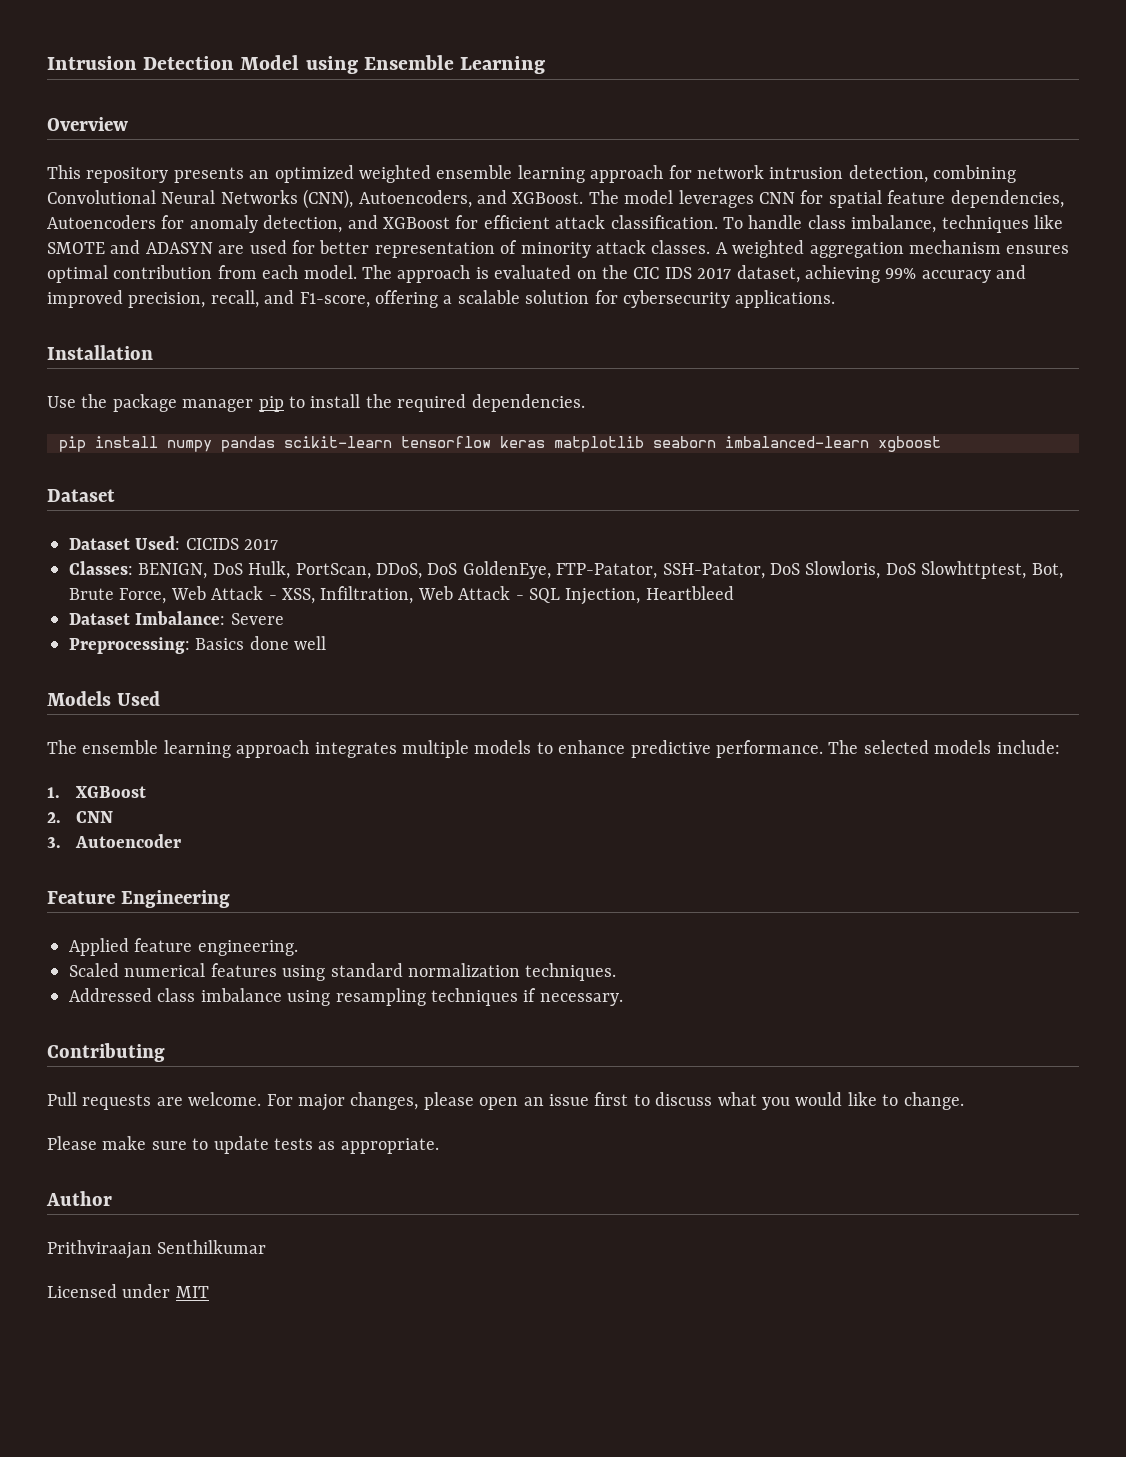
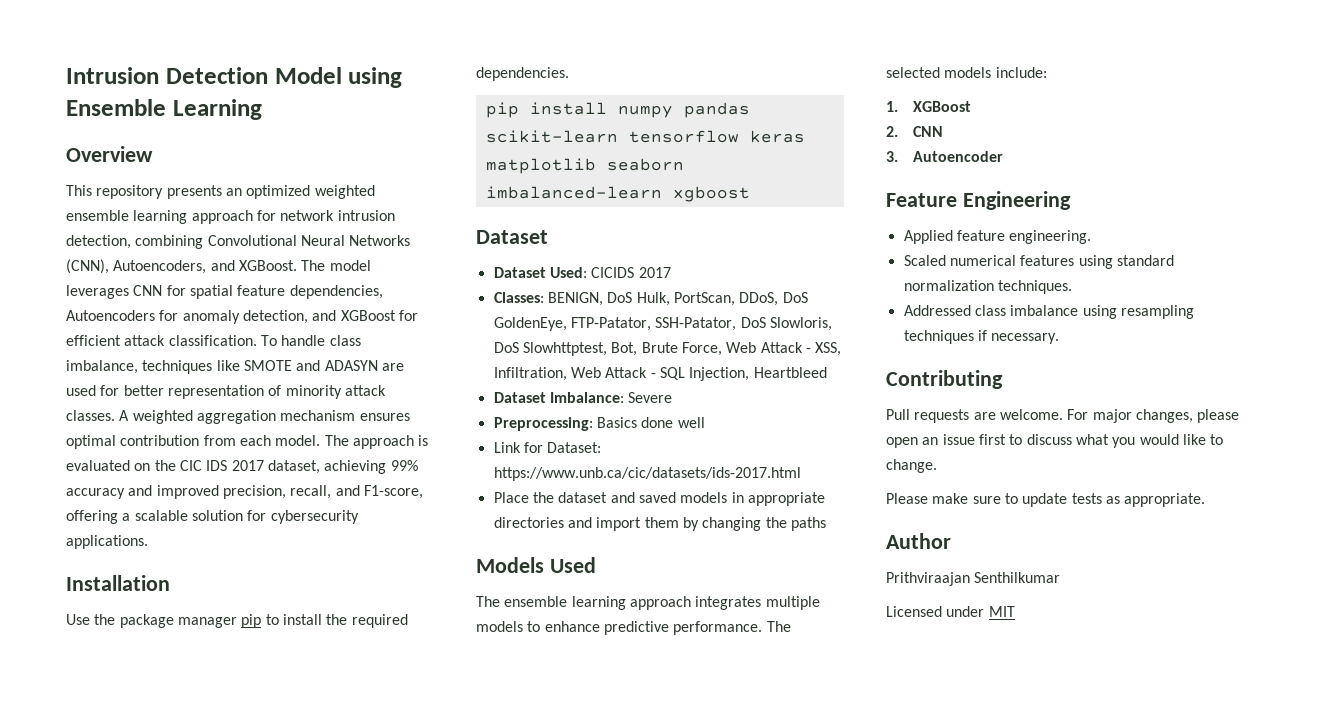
(327, 643) none -> [493,442,602,453] [493,467,801,481] [493,492,825,506] [493,517,826,531] // Link for Dataset: https://www.unb.ca/cic/datasets/ids-2017.html // Place the dataset and saved models in appropriate directories and import them by changing the paths

